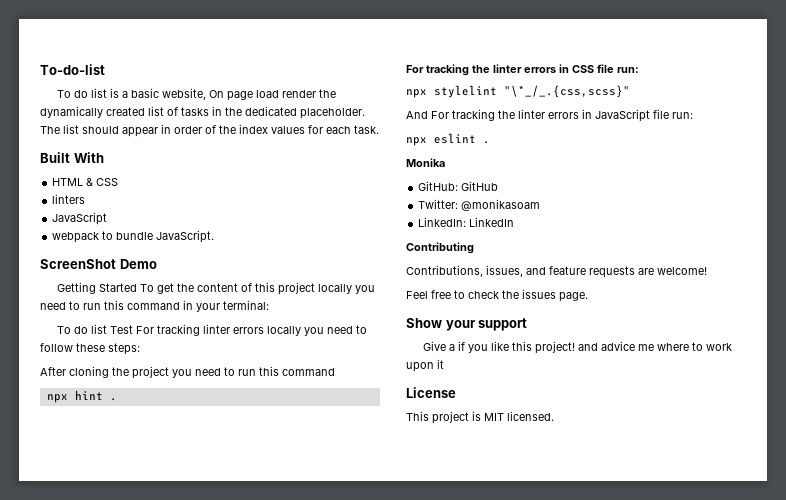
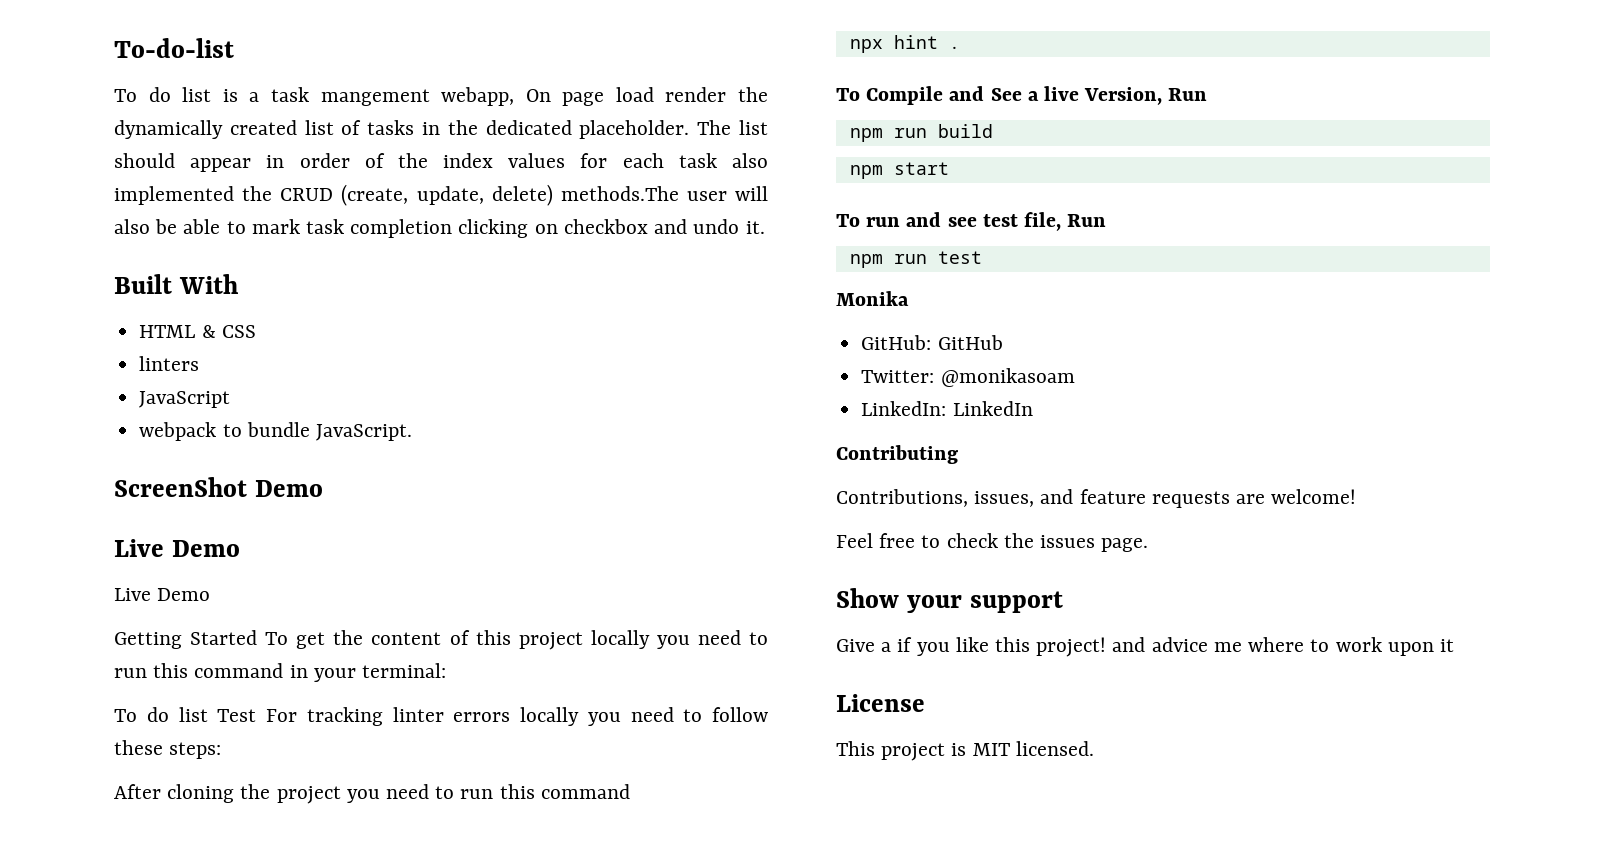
[131,88,207,100] basic website, -> [270,87,515,106] task mangement webapp,
[354,125,379,134] task. -> [678,153,768,168] [114,184,768,206] [114,219,765,238] task also implemented the CRUD (create, update, delete) methods.The user will also be able to mark task completion clicking on checkbox and undo it.
(157, 264) none -> [114,539,240,557] [114,588,211,601] // Live Demo // Live Demo
[406,64,639,76] [406,85,630,98] [406,109,693,122] [406,133,490,146] For tracking the linter errors in CSS file run: // npx stylelint "\*_/_.{css,scss}" // And For tracking the linter errors in JavaScript file run: // npx eslint . -> [836,86,1208,105] [849,124,993,142] [849,162,949,179] [836,212,1107,231] [849,251,982,268] To Compile and See a live Version, Run // npm run build // npm start // To run and see test file, Run // npm run test

